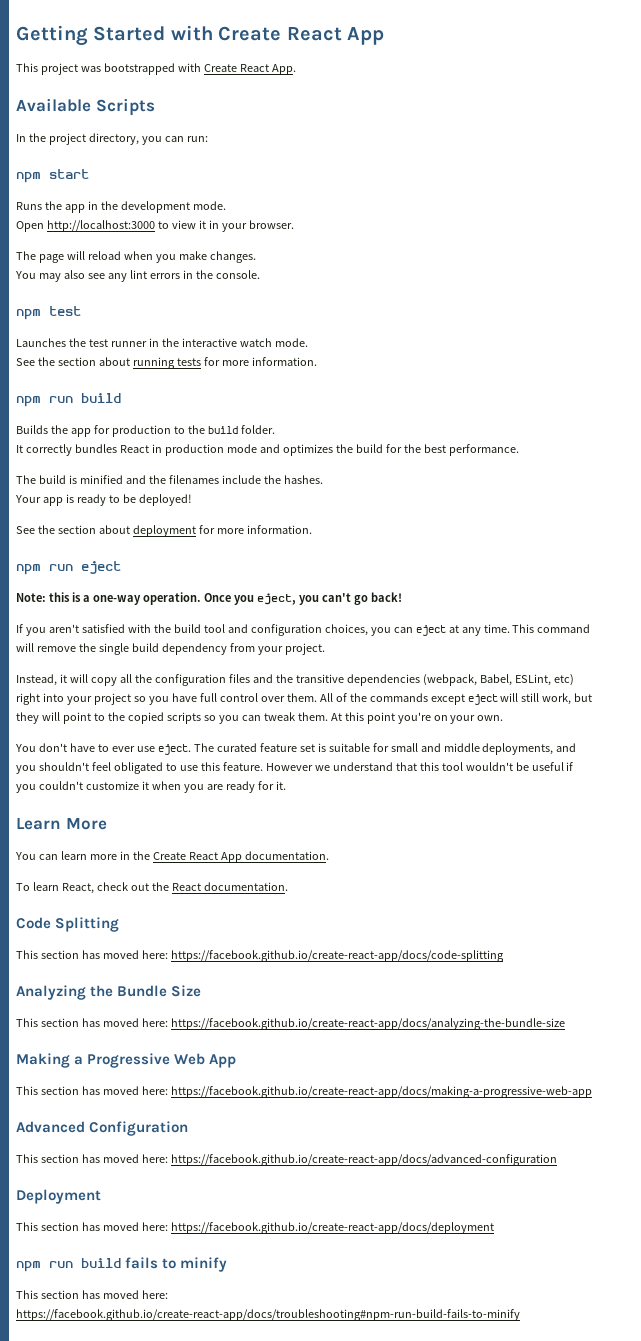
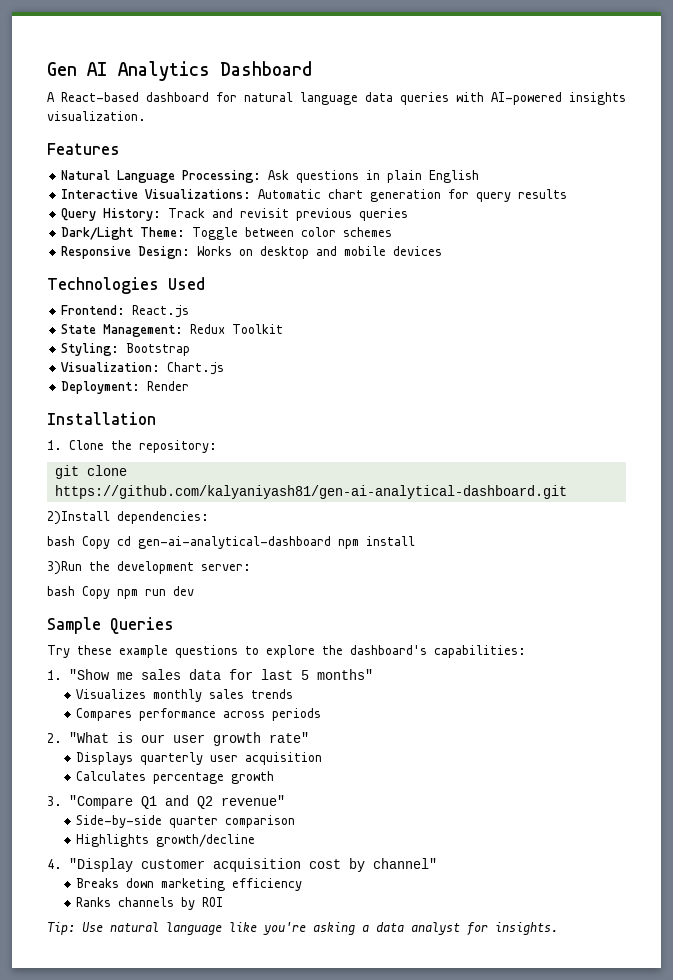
[16,25,384,46] [16,63,296,75] [16,98,155,116] [16,133,208,145] [16,169,89,183] [16,201,226,213] [16,220,294,232] [16,251,256,263] [15,270,260,282] [16,306,81,320] [16,338,308,347] [16,357,317,369] [16,393,121,407] [16,425,275,437] [16,444,519,456] [16,475,323,484] [15,494,192,506] [16,525,312,537] [16,561,121,575] [16,592,402,605] [16,624,591,636] [16,643,325,655] [16,674,574,686] [16,693,593,705] [16,712,504,724] [15,743,577,755] [16,762,574,774] [16,781,286,793] [16,817,107,830] [15,851,329,863] [16,882,288,894] [16,917,120,932] [16,950,504,962] [16,985,202,1000] [16,1018,565,1030] [16,1053,237,1068] [16,1086,592,1098] [16,1121,189,1136] [16,1154,557,1166] [16,1189,101,1204] [16,1222,494,1234] [16,1257,228,1272] [16,1290,168,1299] [16,1309,520,1321] Getting Started with Create React App // This project was bootstrapped with Create React App. // Available Scripts // In the project directory, you can run: // npm start // Runs the app in the development mode. // Open http://localhost:3000 to view it in your browser. // The page will reload when you make changes. // You may also see any lint errors in the console. // npm test // Launches the test runner in the interactive watch mode. // See the section about running tests for more information. // npm run build // Builds the app for production to the build folder. // It correctly bundles React in production mode and optimizes the build for the best performance. // The build is minified and the filenames include the hashes. // Your app is ready to be deployed! // See the section about deployment for more information. // npm run eject // Note: this is a one-way operation. Once you eject, you can't go back! // If you aren't satisfied with the build tool and configuration choices, you can eject at any time. This command will remove the single build dependency from your project. // Instead, it will copy all the configuration files and the transitive dependencies (webpack, Babel, ESLint, etc) right into your project so you have full control over them. All of the commands except eject will still work, but they will point to the copied scripts so you can tweak them. At this point you're on your own. // You don't have to ever use eject. The curated feature set is suitable for small and middle deployments, and you shouldn't feel obligated to use this feature. However we understand that this tool wouldn't be useful if you couldn't customize it when you are ready for it. // Learn More // You can learn more in the Create React App documentation. // To learn React, check out the React documentation. // Code Splitting // This section has moved here: https://facebook.github.io/create-react-app/docs/code-splitting // Analyzing the Bundle Size // This section has moved here: https://facebook.github.io/create-react-app/docs/analyzing-the-bundle-size // Making a Progressive Web App // This section has moved here: https://facebook.github.io/create-react-app/docs/making-a-progressive-web-app // Advanced Configuration // This section has moved here: https://facebook.github.io/create-react-app/docs/advanced-configuration // Deployment // This section has moved here: https://facebook.github.io/create-react-app/docs/deployment // npm run build fails to minify // This section has moved here: https://facebook.github.io/create-react-app/docs/troubleshooting#npm-run-build-fails-to-minify -> [47,61,312,81] [47,92,626,105] [47,111,146,121] [47,143,120,155] [61,170,480,183] [61,189,568,202] [61,208,409,221] [61,227,393,240] [61,246,443,259] [47,277,205,294] [61,305,190,318] [61,324,284,337] [61,343,191,356] [61,362,225,375] [61,381,190,394] [47,412,156,425] [47,440,217,453] [54,465,127,479] [54,485,567,499] [47,511,209,525] [47,536,415,549] [47,561,251,575] [47,586,194,599] [47,617,174,634] [47,645,526,658] [47,669,373,680] [76,689,294,702] [76,708,322,721] [47,732,309,746] [76,752,323,765] [76,771,275,784] [47,795,285,809] [76,815,296,828] [76,834,256,847] [47,858,437,872] [76,878,303,891] [76,897,224,910] [47,922,558,936] Gen AI Analytics Dashboard // A React-based dashboard for natural language data queries with AI-powered insights visualization. // Features // Natural Language Processing: Ask questions in plain English // Interactive Visualizations: Automatic chart generation for query results // Query History: Track and revisit previous queries // Dark/Light Theme: Toggle between color schemes // Responsive Design: Works on desktop and mobile devices // Technologies Used // Frontend: React.js // State Management: Redux Toolkit // Styling: Bootstrap // Visualization: Chart.js // Deployment: Render // Installation // 1. Clone the repository: // git clone https://github.com/kalyaniyash81/gen-ai-analytical-dashboard.git // 2)Install dependencies: // bash Copy cd gen-ai-analytical-dashboard npm install // 3)Run the development server: // bash Copy npm run dev // Sample Queries // Try these example questions to explore the dashboard's capabilities: // 1. "Show me sales data for last 5 months" // Visualizes monthly sales trends // Compares performance across periods // 2. "What is our user growth rate" // Displays quarterly user acquisition // Calculates percentage growth // 3. "Compare Q1 and Q2 revenue" // Side-by-side quarter comparison // Highlights growth/decline // 4. "Display customer acquisition cost by channel" // Breaks down marketing efficiency // Ranks channels by ROI // Tip: Use natural language like you're asking a data analyst for insights.

